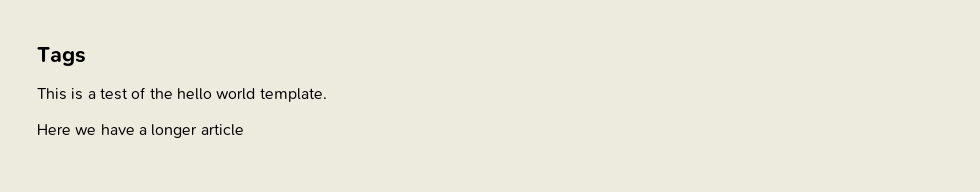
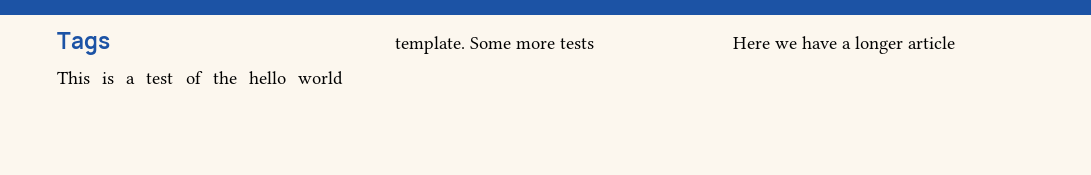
(327, 95) none -> [470,37,594,49] Some more tests

